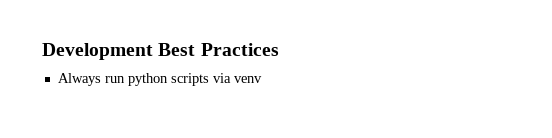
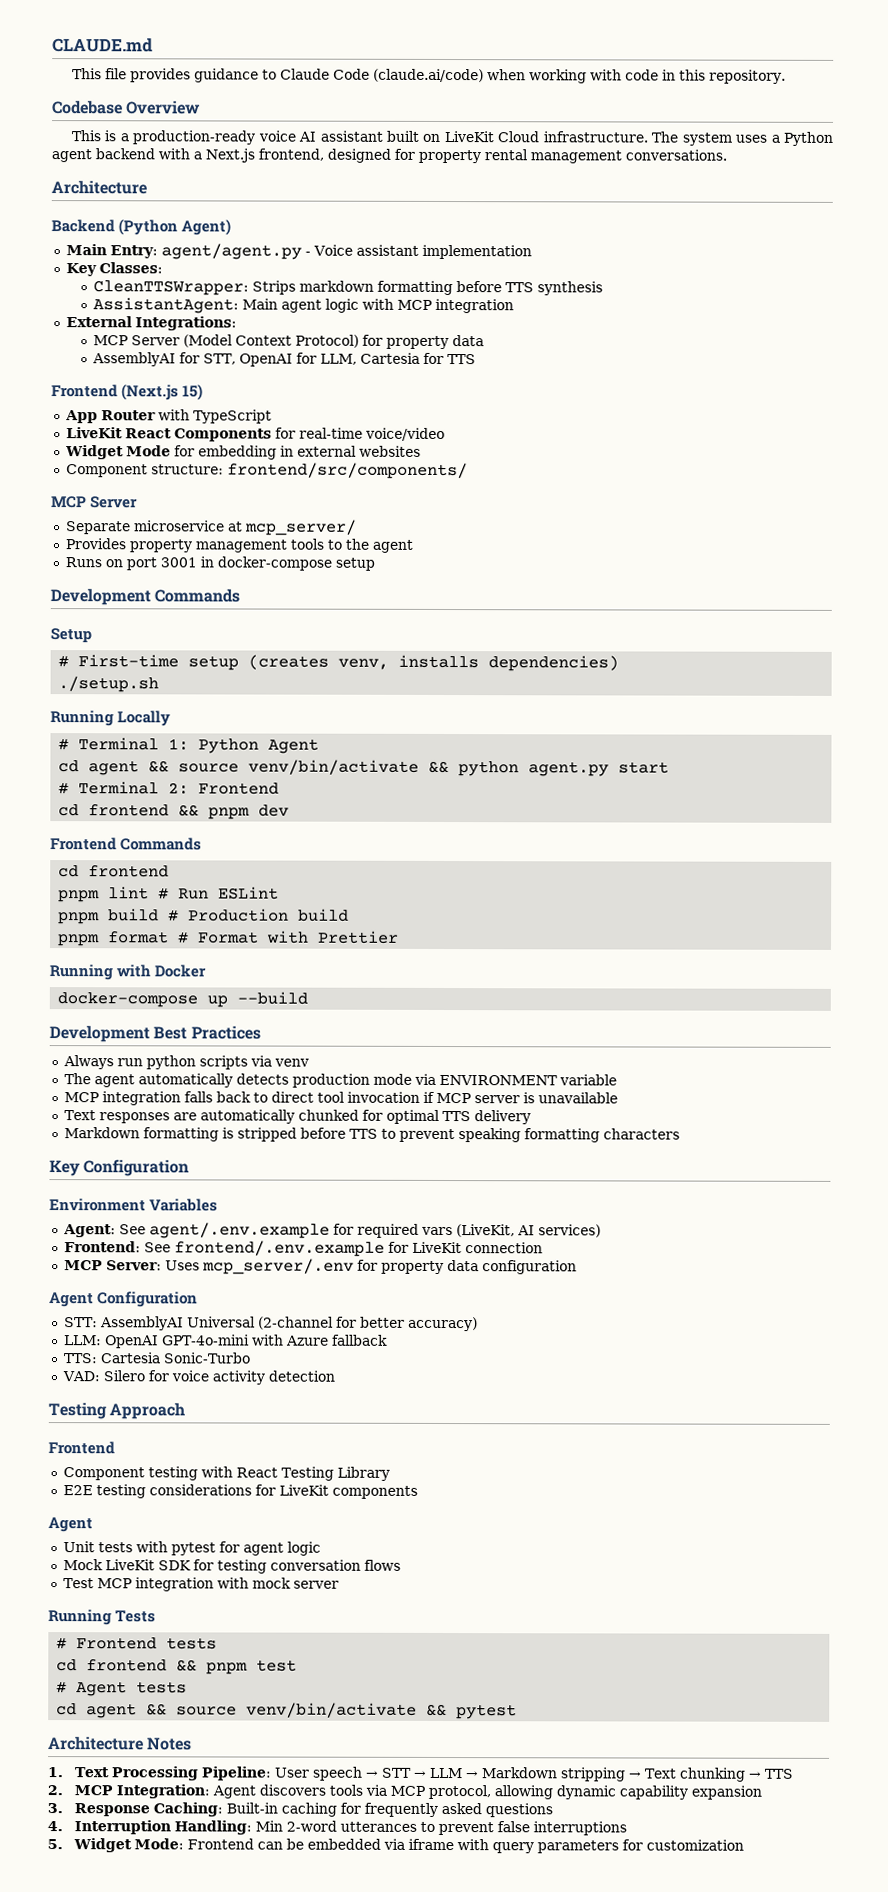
(42, 51) none -> [52,38,153,53] [71,68,786,84] [52,100,202,115] [70,130,833,146] [51,148,727,164] [51,180,147,195] [51,219,232,236] [65,243,532,260] [65,262,163,277] [92,280,603,296] [92,297,514,314] [65,316,237,331] [92,334,484,350] [91,352,476,367] [51,384,204,401] [64,409,272,424] [65,427,445,442] [64,445,421,460] [65,462,468,480] [51,496,139,509] [65,519,357,536] [64,538,413,553] [64,556,375,571] [50,588,241,606] [50,628,92,644] [58,654,620,672] [58,676,160,693] [50,710,172,727] [58,737,320,754] [58,759,670,777] [58,781,280,795] [58,804,290,820] [50,837,203,851] [58,865,170,878] [58,886,280,903] [58,908,350,925] [57,930,400,947] [49,964,207,981] [57,991,309,1008] CLAUDE.md // This file provides guidance to Claude Code (claude.ai/code) when working with code in this repository. // Codebase Overview // This is a production-ready voice AI assistant built on LiveKit Cloud infrastructure. The system uses a Python agent backend with a Next.js frontend, designed for property rental management conversations. // Architecture // Backend (Python Agent) // Main Entry: agent/agent.py - Voice assistant implementation // Key Classes: // CleanTTSWrapper: Strips markdown formatting before TTS synthesis // AssistantAgent: Main agent logic with MCP integration // External Integrations: // MCP Server (Model Context Protocol) for property data // AssemblyAI for STT, OpenAI for LLM, Cartesia for TTS // Frontend (Next.js 15) // App Router with TypeScript // LiveKit React Components for real-time voice/video // Widget Mode for embedding in external websites // Component structure: frontend/src/components/ // MCP Server // Separate microservice at mcp_server/ // Provides property management tools to the agent // Runs on port 3001 in docker-compose setup // Development Commands // Setup // # First-time setup (creates venv, installs dependencies) // ./setup.sh // Running Locally // # Terminal 1: Python Agent // cd agent && source venv/bin/activate && python agent.py start // # Terminal 2: Frontend // cd frontend && pnpm dev // Frontend Commands // cd frontend // pnpm lint # Run ESLint // pnpm build # Production build // pnpm format # Format with Prettier // Running with Docker // docker-compose up --build //
(262, 79) none -> [63,1073,617,1088] [63,1091,618,1106] [63,1109,531,1125] [63,1127,680,1143] [49,1159,190,1177] [49,1198,219,1212] [62,1222,601,1239] [63,1240,543,1257] [63,1258,577,1275] [49,1291,199,1308] [63,1316,478,1332] [63,1334,388,1349] [62,1352,251,1364] [61,1370,335,1385] [48,1402,186,1420] [48,1441,115,1455] [62,1466,390,1481] [62,1484,418,1499] [48,1517,93,1533] [62,1541,321,1556] [62,1559,401,1574] [62,1577,339,1592] [48,1609,157,1626] [56,1637,218,1650] [56,1659,298,1675] [56,1681,188,1697] [56,1702,518,1720] [48,1736,193,1751] [47,1766,793,1782] [47,1784,762,1800] [47,1802,553,1818] [47,1820,627,1836] [47,1838,744,1854] // The agent automatically detects production mode via ENVIRONMENT variable // MCP integration falls back to direct tool invocation if MCP server is unavailable // Text responses are automatically chunked for optimal TTS delivery // Markdown formatting is stripped before TTS to prevent speaking formatting characters // Key Configuration // Environment Variables // Agent: See agent/.env.example for required vars (LiveKit, AI services) // Frontend: See frontend/.env.example for LiveKit connection // MCP Server: Uses mcp_server/.env for property data configuration // Agent Configuration // STT: AssemblyAI Universal (2-channel for better accuracy) // LLM: OpenAI GPT-4o-mini with Azure fallback // TTS: Cartesia Sonic-Turbo // VAD: Silero for voice activity detection // Testing Approach // Frontend // Component testing with React Testing Library // E2E testing considerations for LiveKit components // Agent // Unit tests with pytest for agent logic // Mock LiveKit SDK for testing conversation flows // Test MCP integration with mock server // Running Tests // # Frontend tests // cd frontend && pnpm test // # Agent tests // cd agent && source venv/bin/activate && pytest // Architecture Notes // 1. Text Processing Pipeline: User speech → STT → LLM → Markdown stripping → Text chunking → TTS // 2. MCP Integration: Agent discovers tools via MCP protocol, allowing dynamic capability expansion // 3. Response Caching: Built-in caching for frequently asked questions // 4. Interruption Handling: Min 2-word utterances to prevent false interruptions // 5. Widget Mode: Frontend can be embedded via iframe with query parameters for customization

